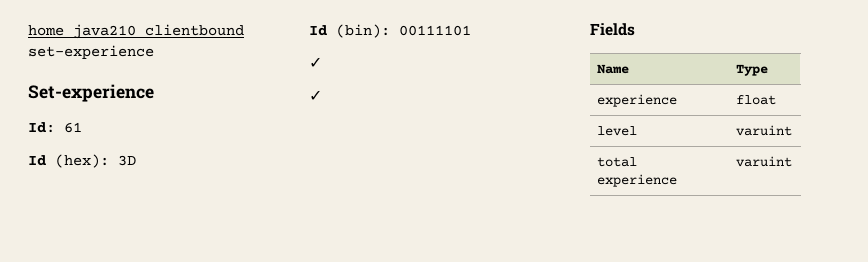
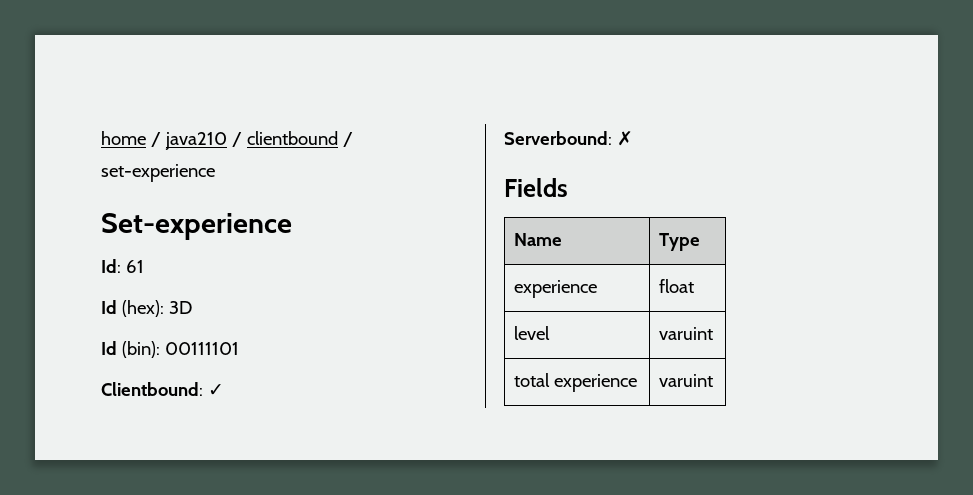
[73,24,244,39] java210 clientbound -> [150,131,353,150] / java210 / clientbound /
[309,57,322,68] [309,90,322,101] ✓ // ✓ -> [101,382,224,396] [504,131,633,146] Clientbound: ✓ // Serverbound: ✗

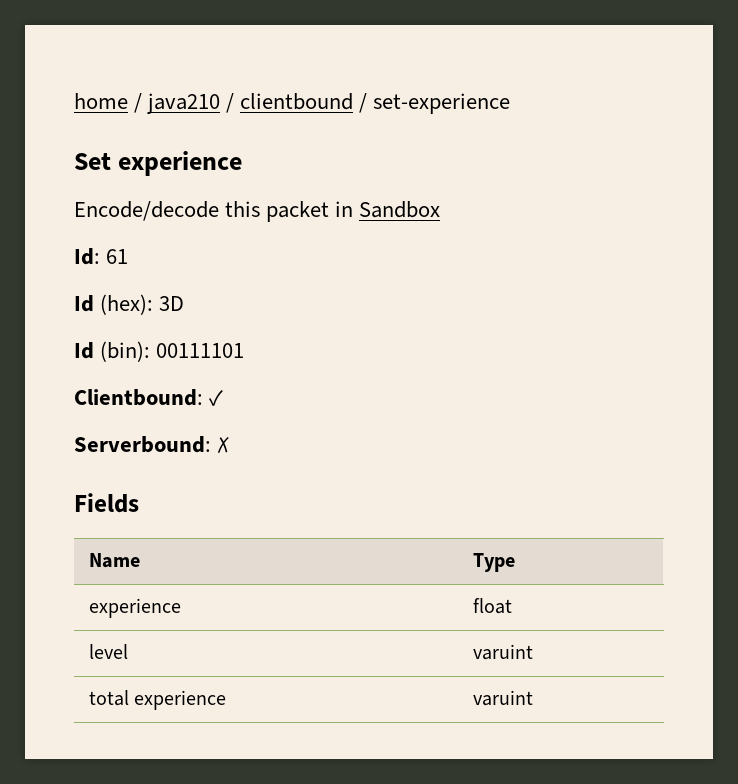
[101,213,292,240] Set-experience -> [74,151,243,176] [74,201,441,222] Set experience // Encode/decode this packet in Sandbox

